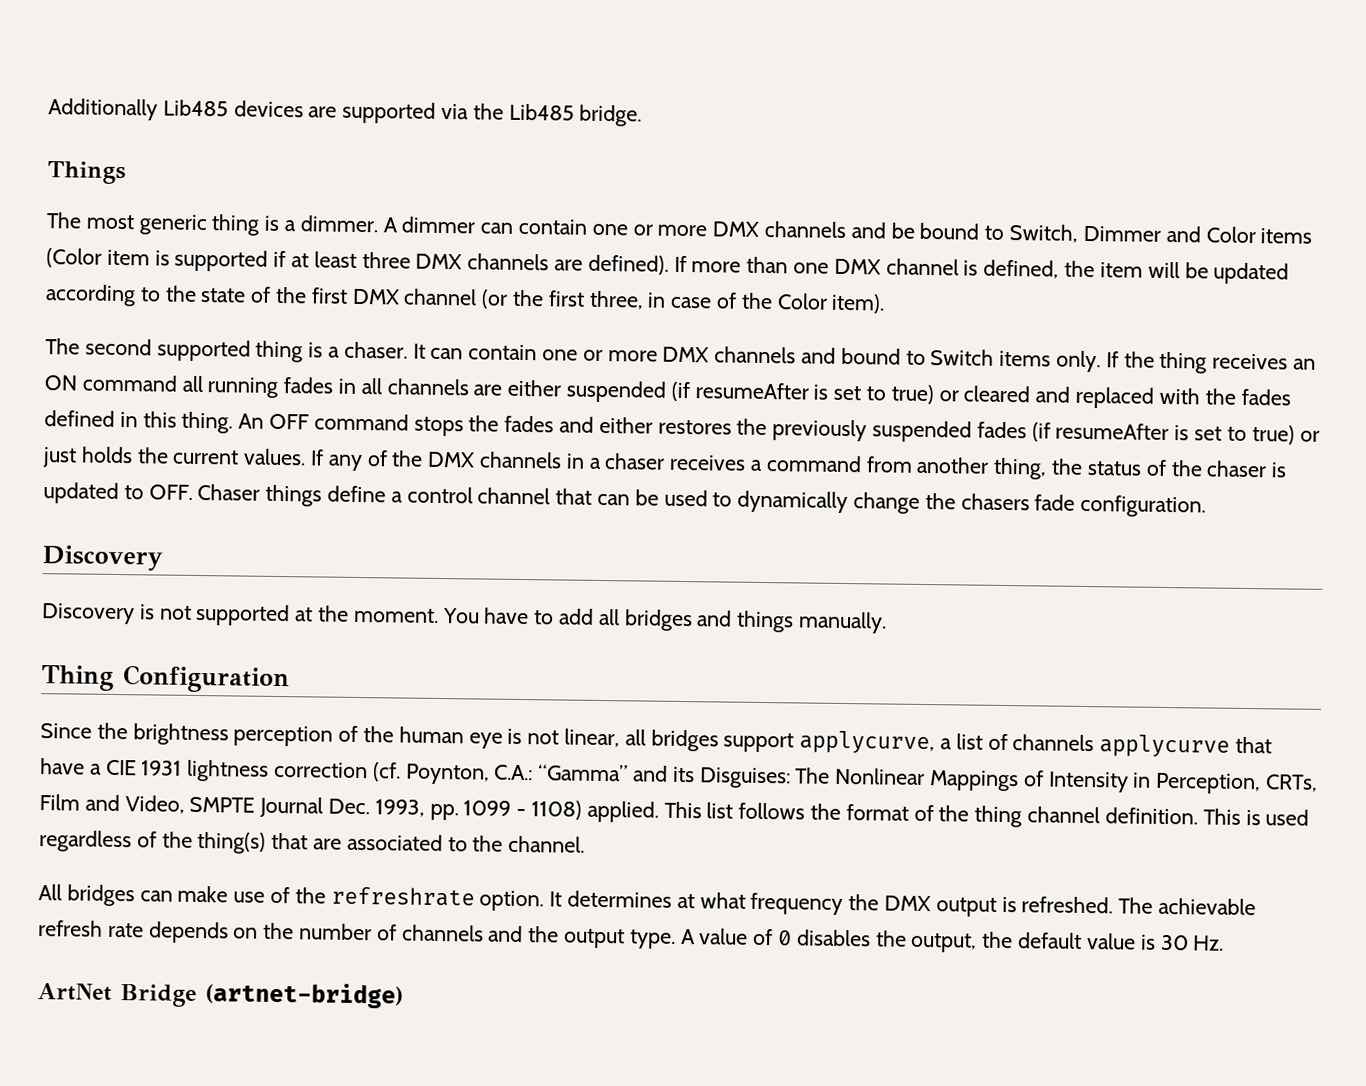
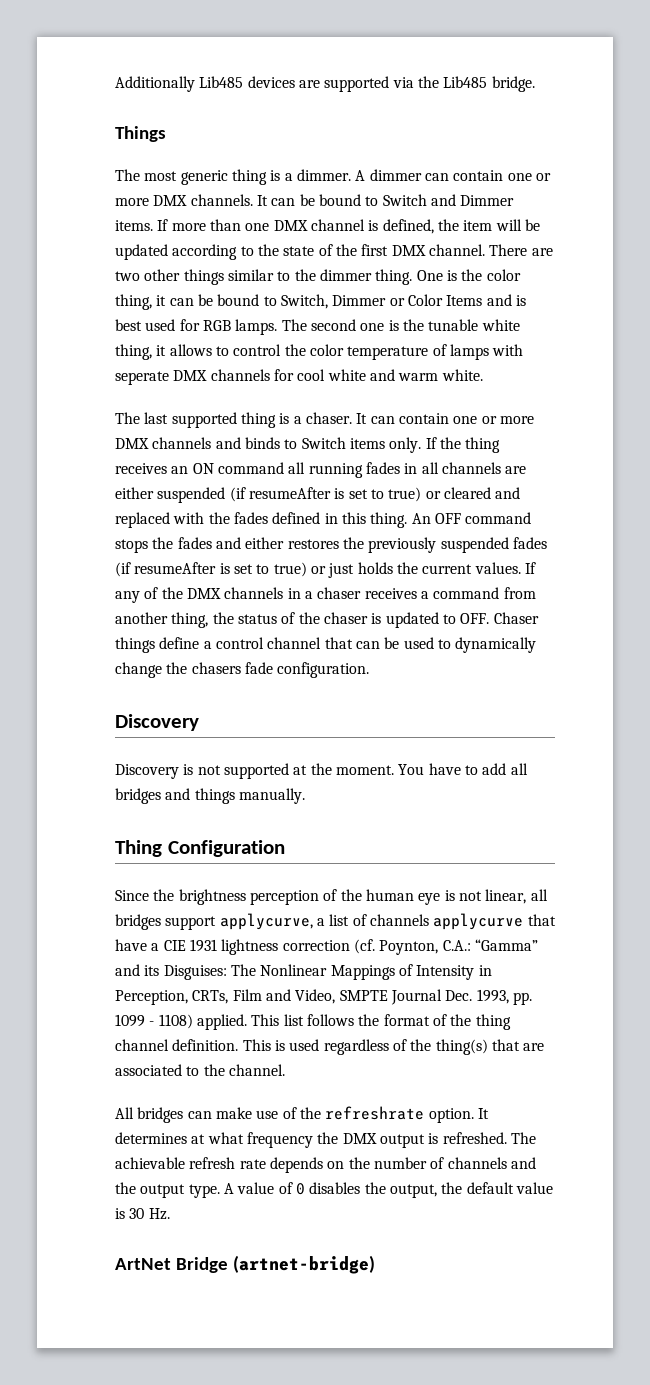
[764,220,1313,244] [46,248,669,275] channels and be bound to Switch, Dimmer and Color items (Color item is supported if at least three DMX channels are defined). -> [190,194,515,206] [115,220,153,231] channels. It can be bound to Switch and Dimmer items.
[403,288,886,314] [45,338,152,356] channel (or the first three, in case of the Color item). // The second -> [428,244,553,256] [115,269,521,285] [115,294,526,310] [115,319,520,335] [115,344,524,360] [115,369,483,385] [115,412,169,424] channel. There are two other things similar to the dimmer thing. One is the color thing, it can be bound to Switch, Dimmer or Color Items and is best used for RGB lamps. The second one is the tunable white thing, it allows to control the color temperature of lamps with seperate DMX channels for cool white and warm white. // The last
[840,347,901,365] bound -> [244,437,280,449] binds

